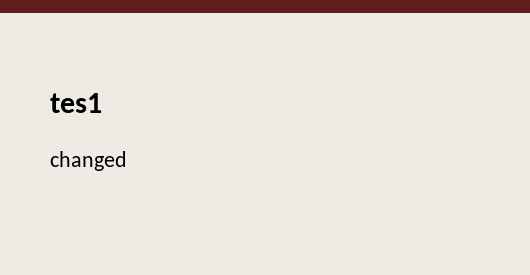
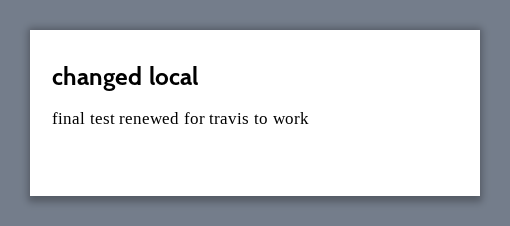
[50,93,102,113] [50,151,127,171] tes1 // changed -> [52,66,198,91] [52,112,309,124] changed local // final test renewed for travis to work

